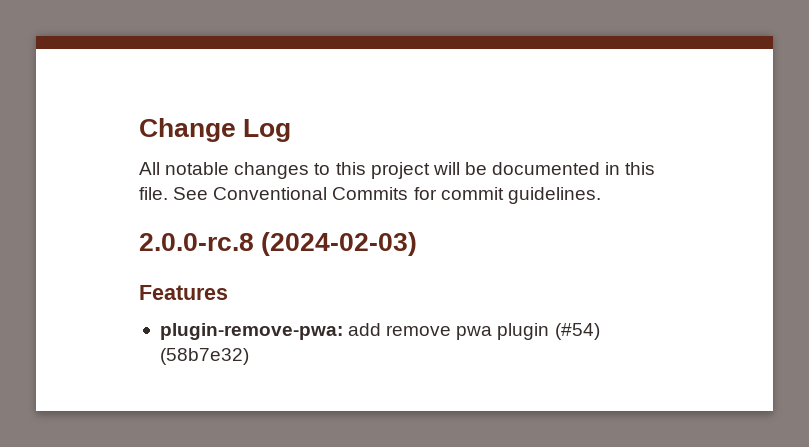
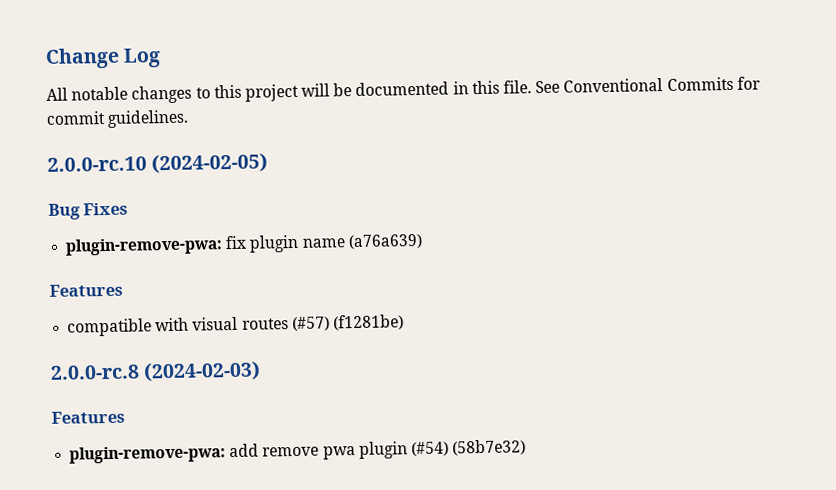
(601, 195) none -> [47,152,269,174] [48,202,129,220] [65,233,423,256] [49,283,123,297] [67,314,404,337] // 2.0.0-rc.10 (2024-02-05) // Bug Fixes // plugin-remove-pwa: fix plugin name (a76a639) // Features // compatible with visual routes (#57) (f1281be)

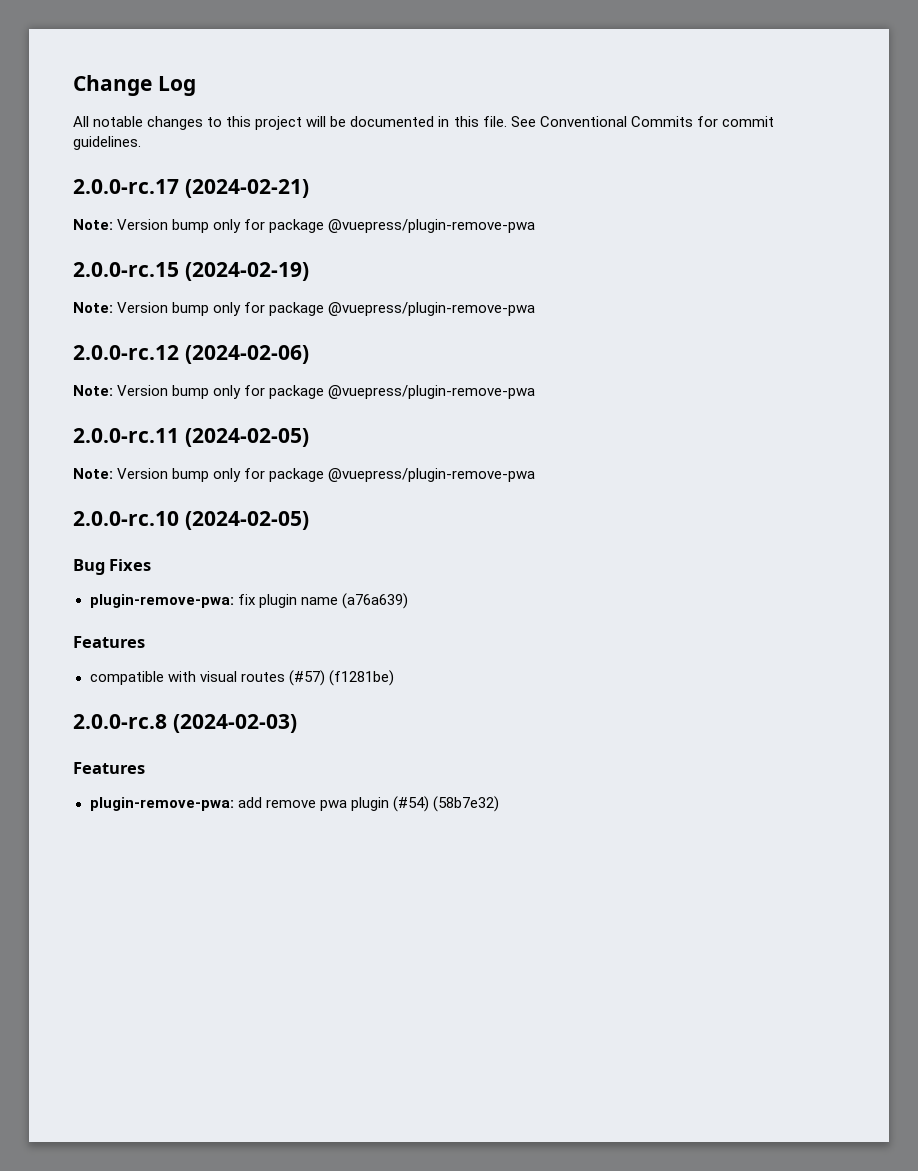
(190, 118) none -> [73,179,309,198] [73,219,536,233] [73,262,309,281] [73,302,536,316] [73,345,309,364] [73,385,536,399] [73,428,309,447] [73,468,536,482] // 2.0.0-rc.17 (2024-02-21) // Note: Version bump only for package @vuepress/plugin-remove-pwa // 2.0.0-rc.15 (2024-02-19) // Note: Version bump only for package @vuepress/plugin-remove-pwa // 2.0.0-rc.12 (2024-02-06) // Note: Version bump only for package @vuepress/plugin-remove-pwa // 2.0.0-rc.11 (2024-02-05) // Note: Version bump only for package @vuepress/plugin-remove-pwa

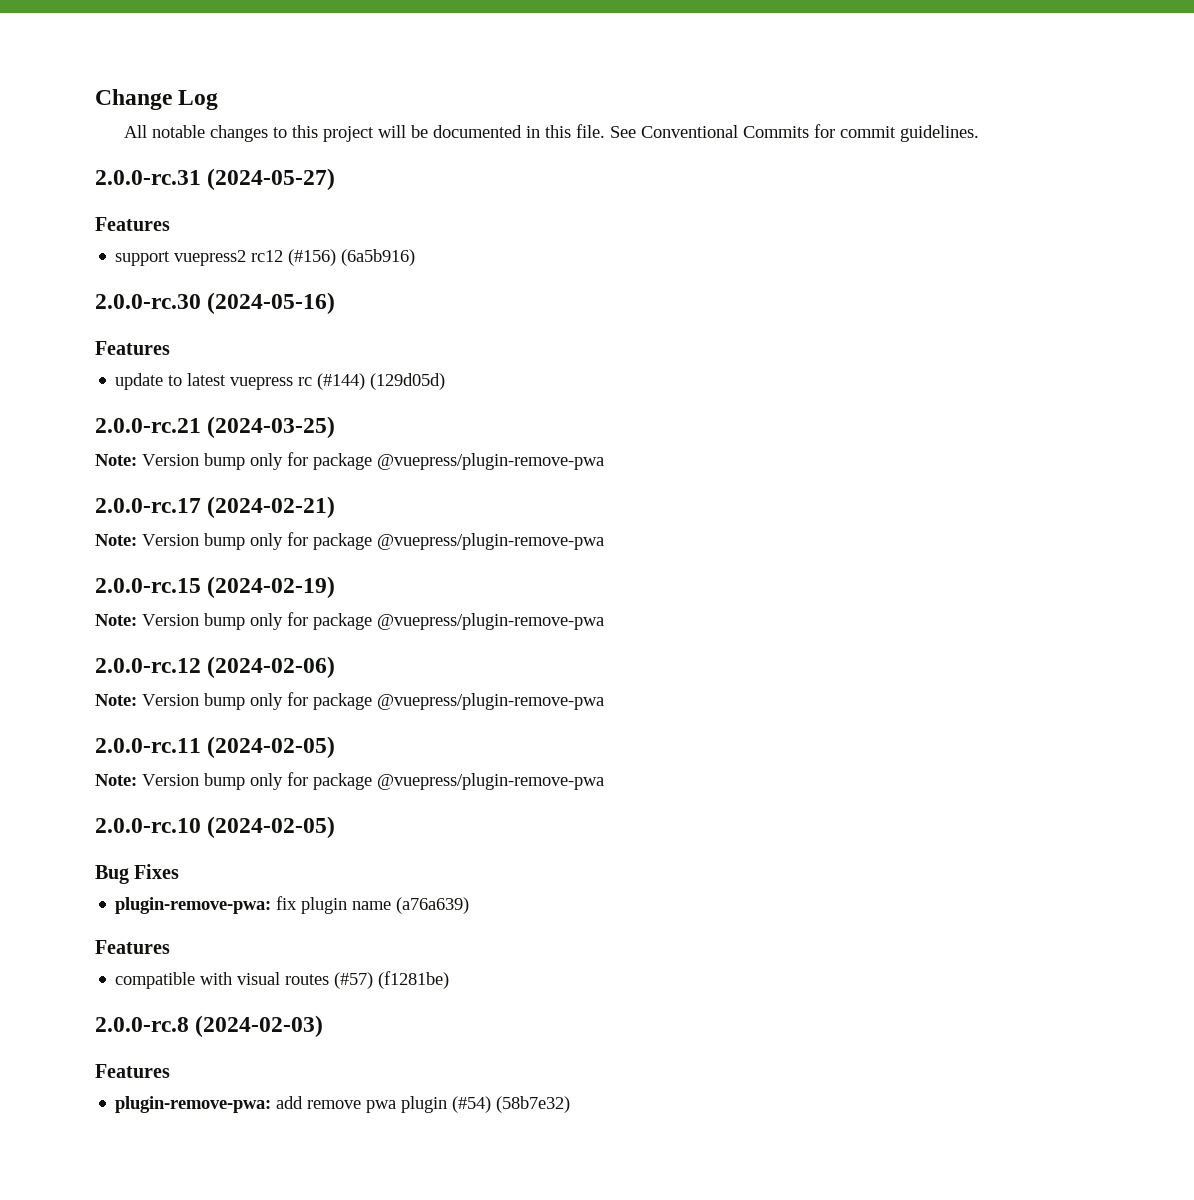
(141, 143) none -> [95,168,336,190] [95,217,170,231] [115,249,416,266] [95,292,336,314] [95,341,170,355] [115,373,446,390] [95,416,336,438] [95,452,604,470] // 2.0.0-rc.31 (2024-05-27) // Features // support vuepress2 rc12 (#156) (6a5b916) // 2.0.0-rc.30 (2024-05-16) // Features // update to latest vuepress rc (#144) (129d05d) // 2.0.0-rc.21 (2024-03-25) // Note: Version bump only for package @vuepress/plugin-remove-pwa

